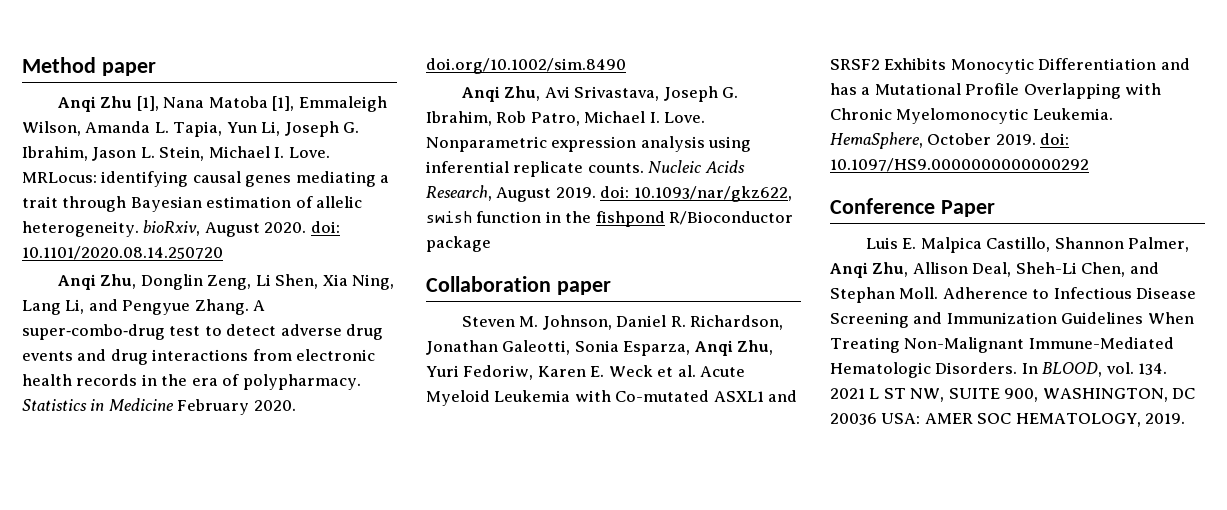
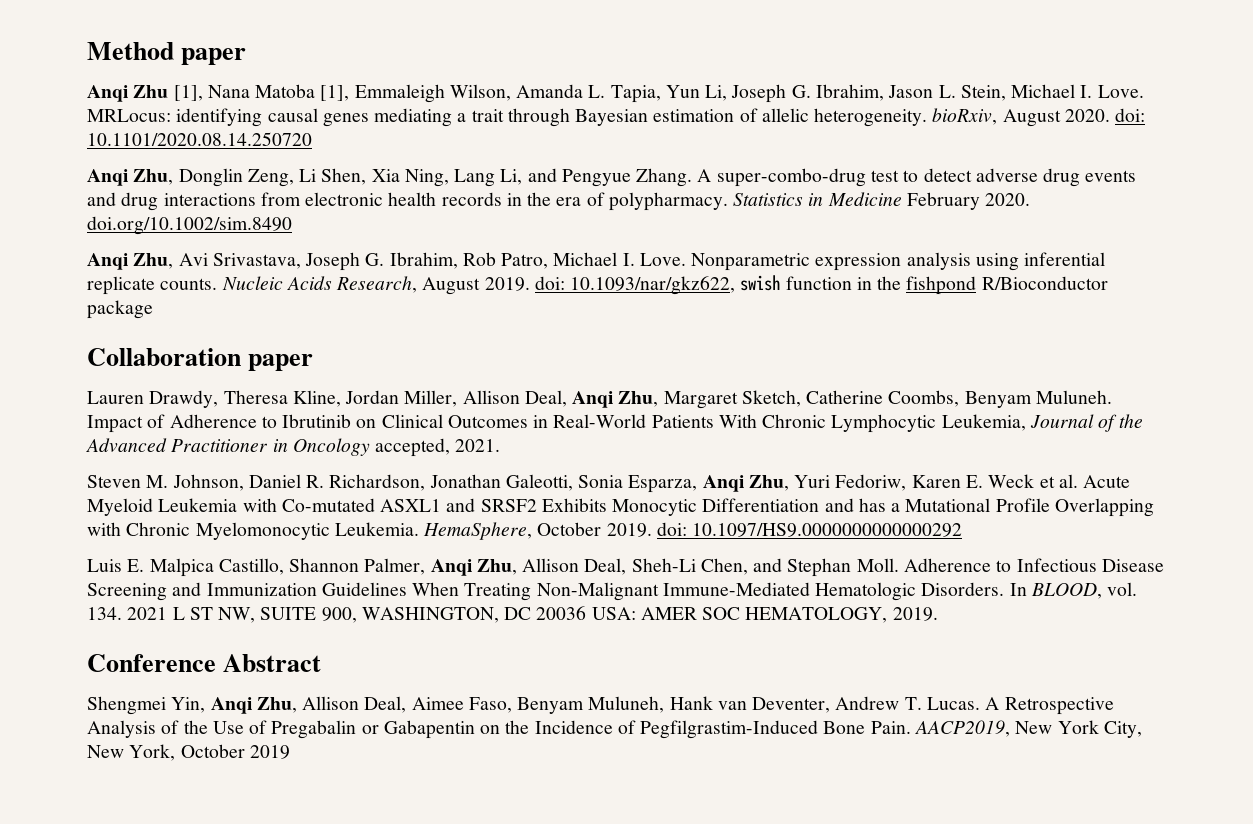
(611, 288) none -> [87,390,1112,409] [87,414,1143,433] [86,438,501,457] // Lauren Drawdy, Theresa Kline, Jordan Miller, Allison Deal, Anqi Zhu, Margaret Sketch, Catherine Coombs, Benyam Muluneh. Impact of Adherence to Ibrutinib on Clinical Outcomes in Real-World Patients With Chronic Lymphocytic Leukemia, Journal of the Advanced Practitioner in Oncology accepted, 2021.
[830,198,995,217] // Conference Paper -> (963, 530) none
(1186, 418) none -> [87,654,322,672] [87,696,1114,715] [87,720,1142,739] [87,744,290,761] // Conference Abstract // Shengmei Yin, Anqi Zhu, Allison Deal, Aimee Faso, Benyam Muluneh, Hank van Deventer, Andrew T. Lucas. A Retrospective Analysis of the Use of Pregabalin or Gabapentin on the Incidence of Pegfilgrastim-Induced Bone Pain. AACP2019, New York City, New York, October 2019

